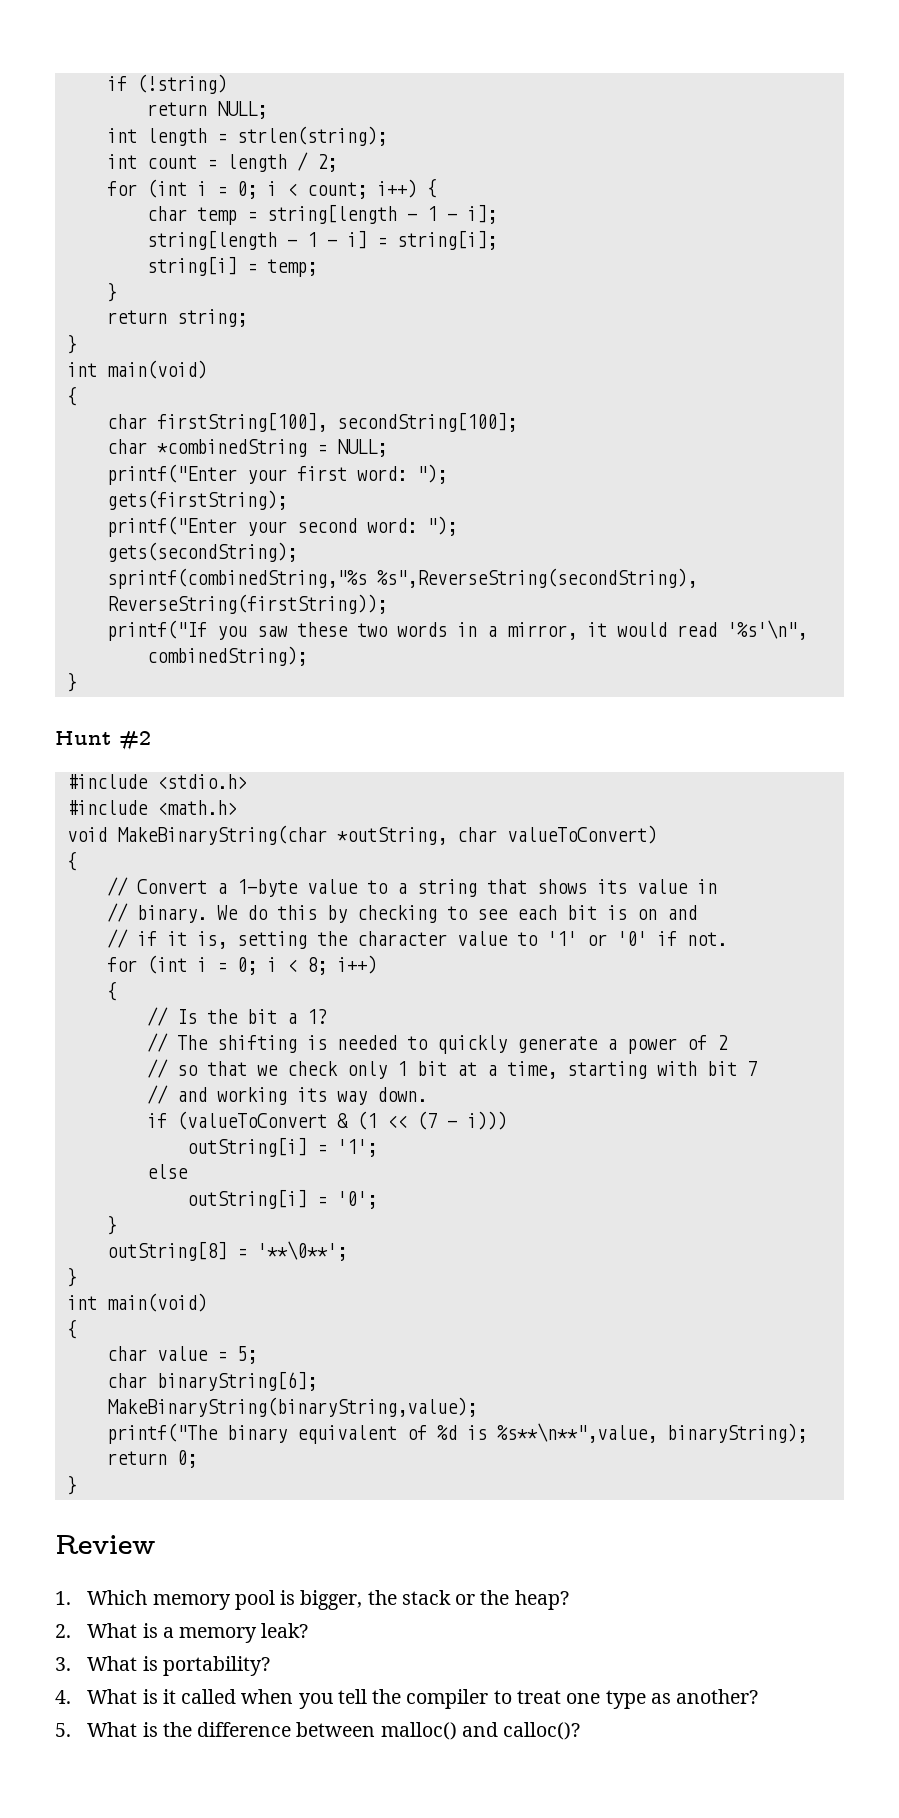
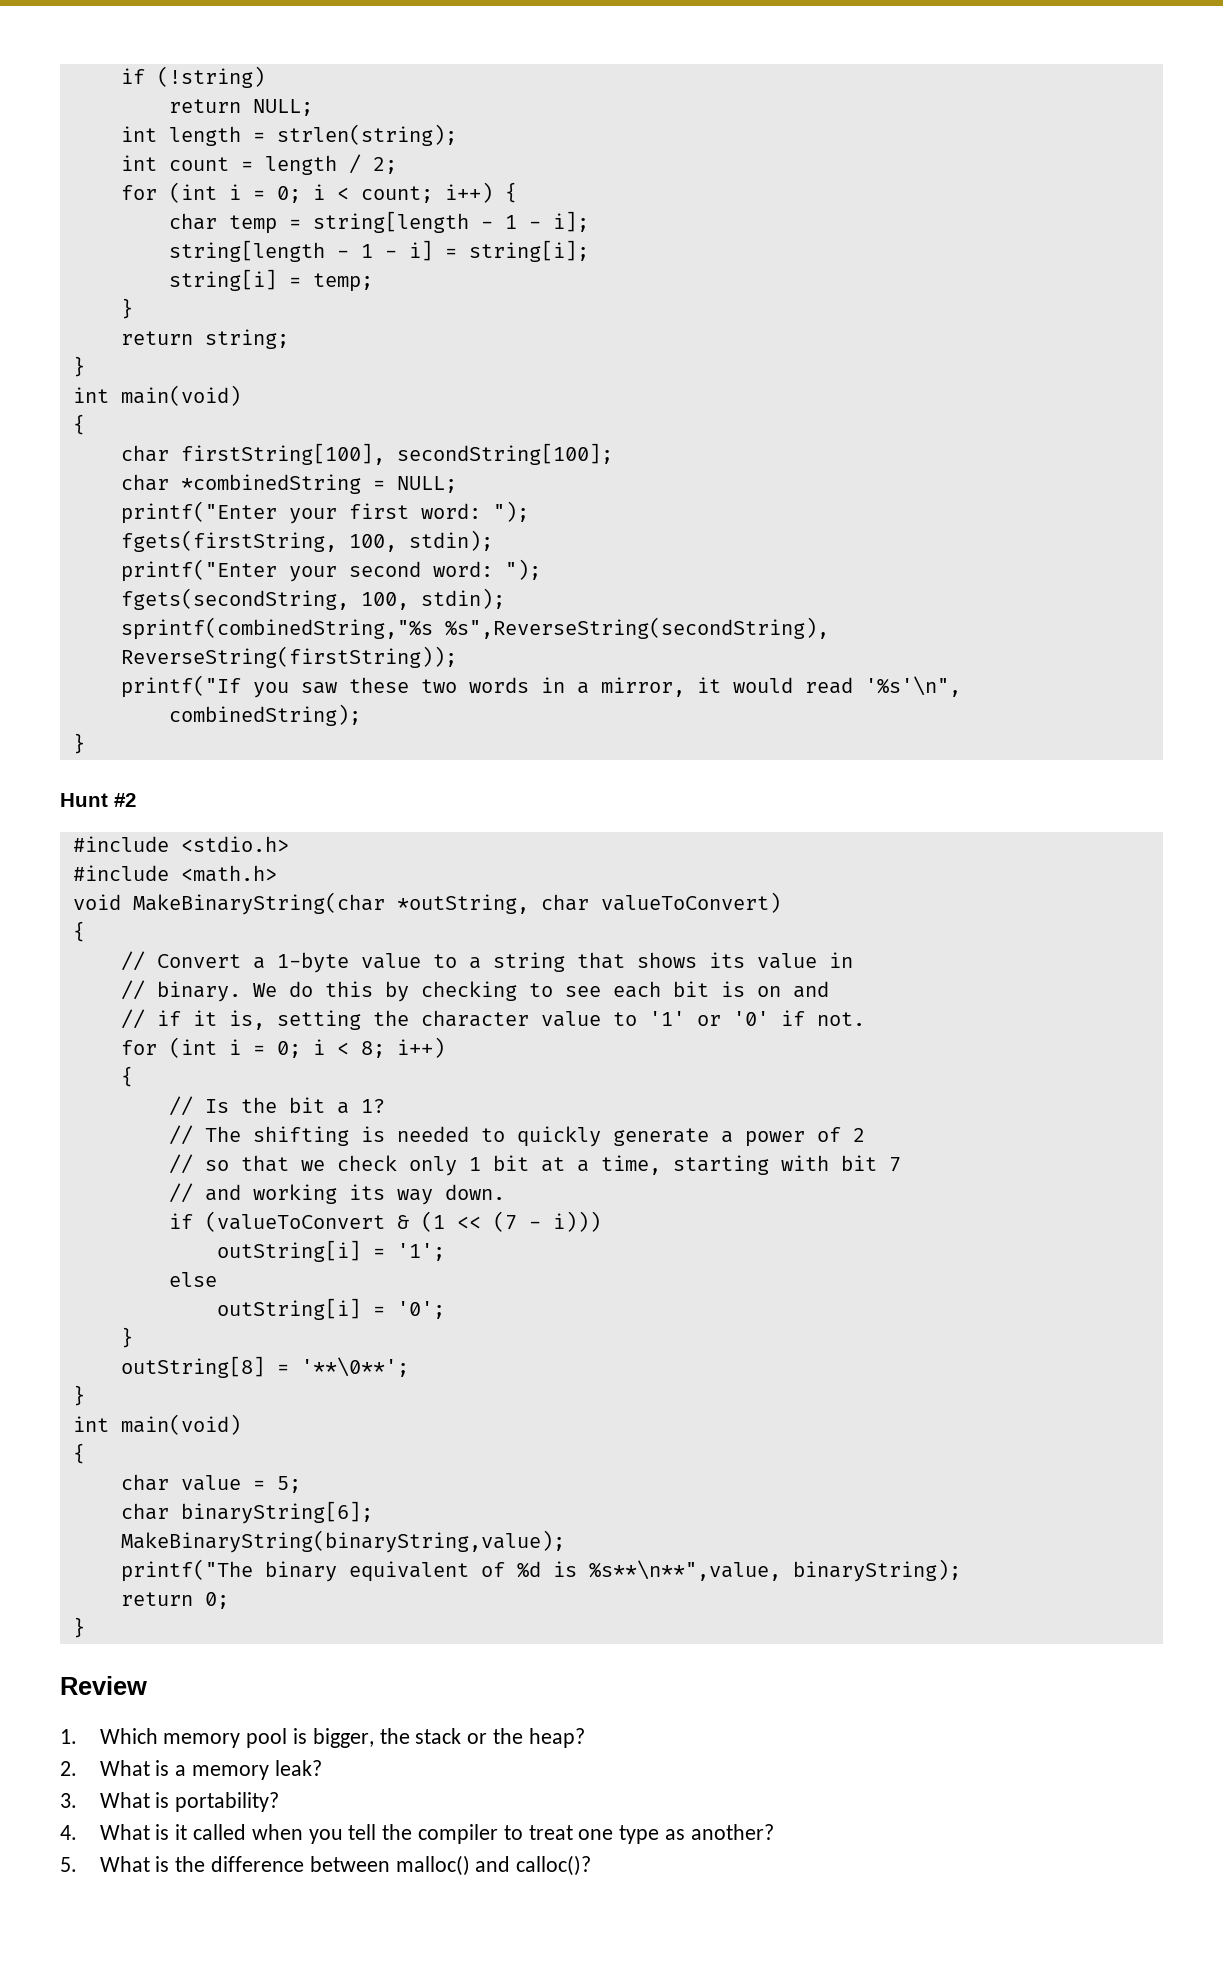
[106,490,287,510] gets(firstString); -> [120,530,493,552] fgets(firstString, 100, stdin);
[106,542,297,562] gets(secondString); -> [120,588,505,610] fgets(secondString, 100, stdin);

